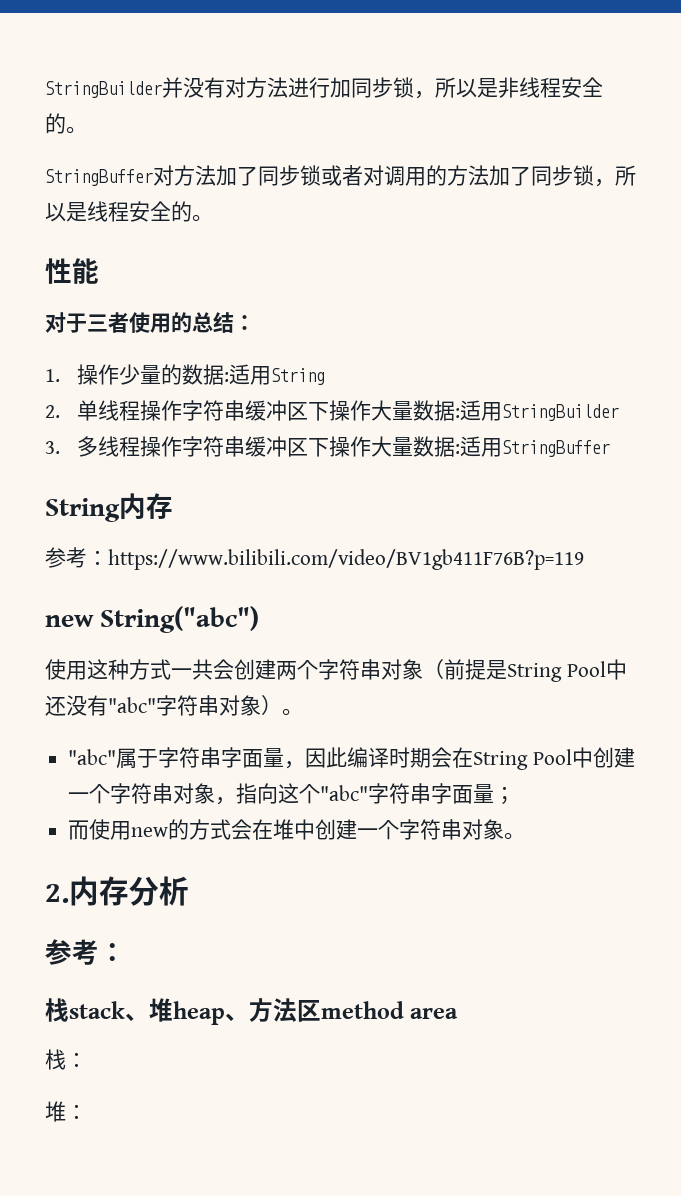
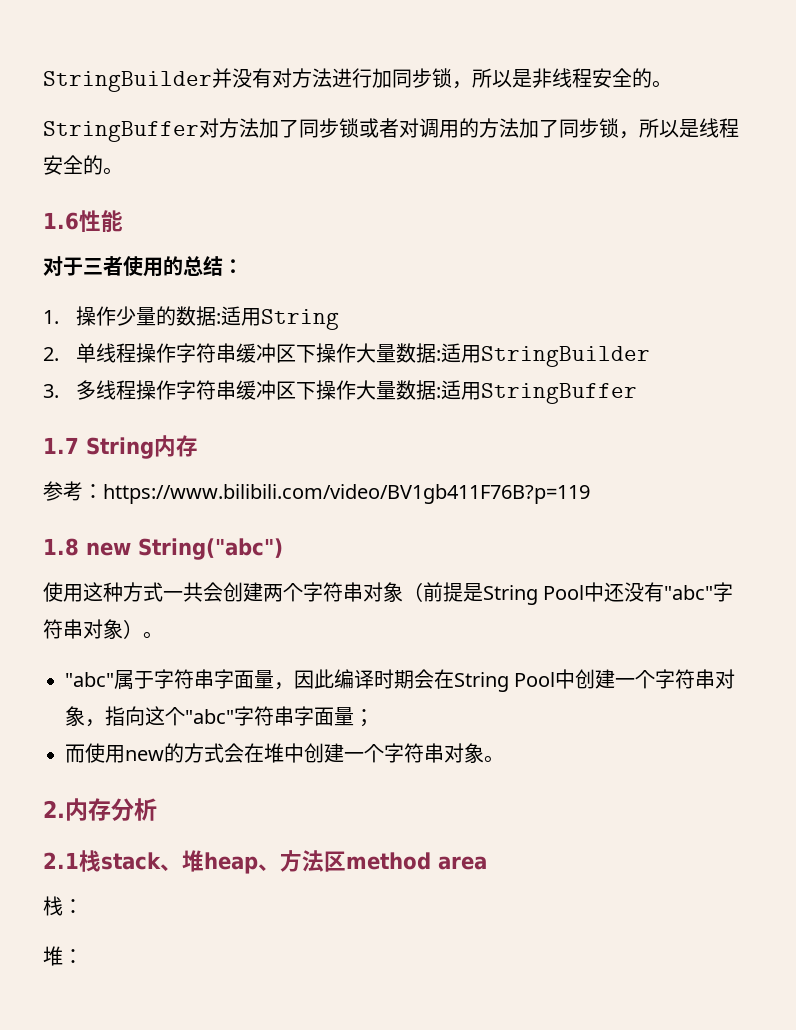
(213, 218) none -> [43,212,79,230] 1.6
(611, 448) none -> [43,437,79,454] 1.7
(584, 559) none -> [43,538,79,556] 1.8
[45,939,126,965] 参考： // -> [43,852,79,869] 2.1

